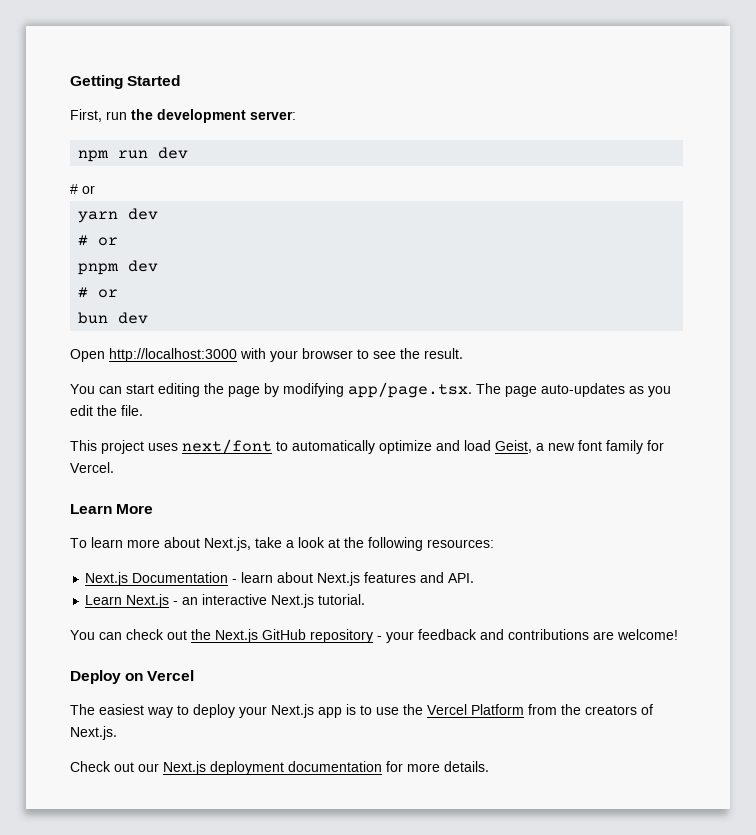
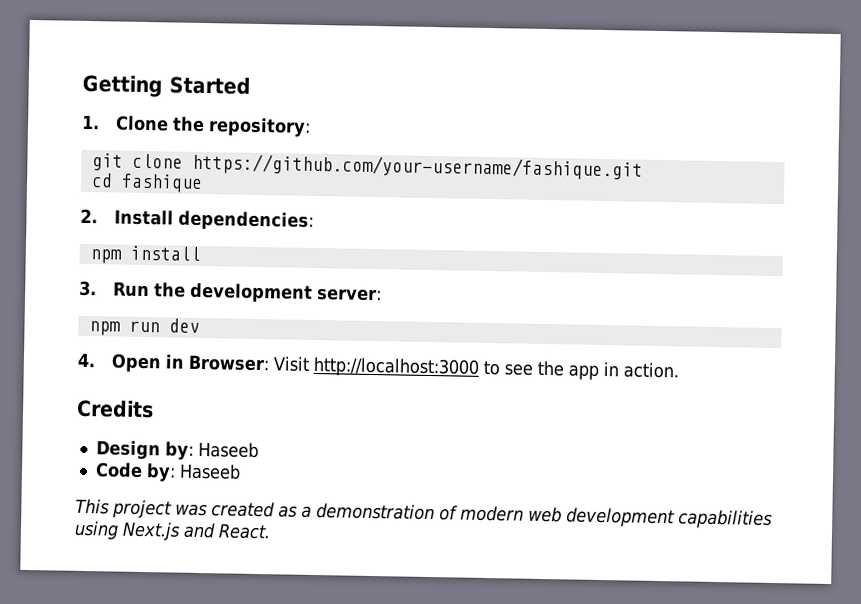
[70,109,127,122] First, run -> [81,114,311,137] [91,152,643,181] [90,173,203,193] [80,208,314,231] [89,245,201,264] [79,280,150,298] 1. Clone the repository: // git clone https://github.com/your-username/fashique.git // cd fashique // 2. Install dependencies: // npm install // 3. Run
[70,184,95,194] [78,208,159,223] [78,235,119,246] [78,260,159,275] [78,287,119,298] [78,312,149,324] [70,348,463,362] [70,382,671,398] [70,405,143,416] [70,439,664,454] [70,462,114,473] [70,504,154,514] [70,537,494,551] [85,572,475,586] [85,594,366,608] [70,629,678,643] [70,670,195,684] [70,704,653,718] [70,726,117,740] [70,761,489,775] # or // yarn dev // # or // pnpm dev // # or // bun dev // Open http://localhost:3000 with your browser to see the result. // You can start editing the page by modifying app/page.tsx. The page auto-updates as you edit the file. // This project uses next/font to automatically optimize and load Geist, a new font family for Vercel. // Learn More // To learn more about Next.js, take a look at the following resources: // Next.js Documentation - learn about Next.js features and API. // Learn Next.js - an interactive Next.js tutorial. // You can check out the Next.js GitHub repository - your feedback and contributions are welcome! // Deploy on Vercel // The easiest way to deploy your Next.js app is to use the Vercel Platform from the creators of Next.js. // Check out our Next.js deployment documentation for more details. -> [77,352,679,380] [76,399,154,419] [95,440,259,460] [94,462,241,482] [75,498,773,529] [74,520,271,541] 4. Open in Browser: Visit http://localhost:3000 to see the app in action. // Credits // Design by: Haseeb // Code by: Haseeb // This project was created as a demonstration of modern web development capabilities using Next.js and React.

